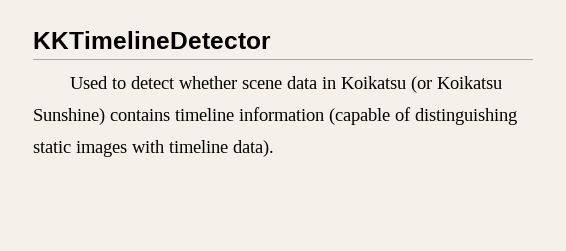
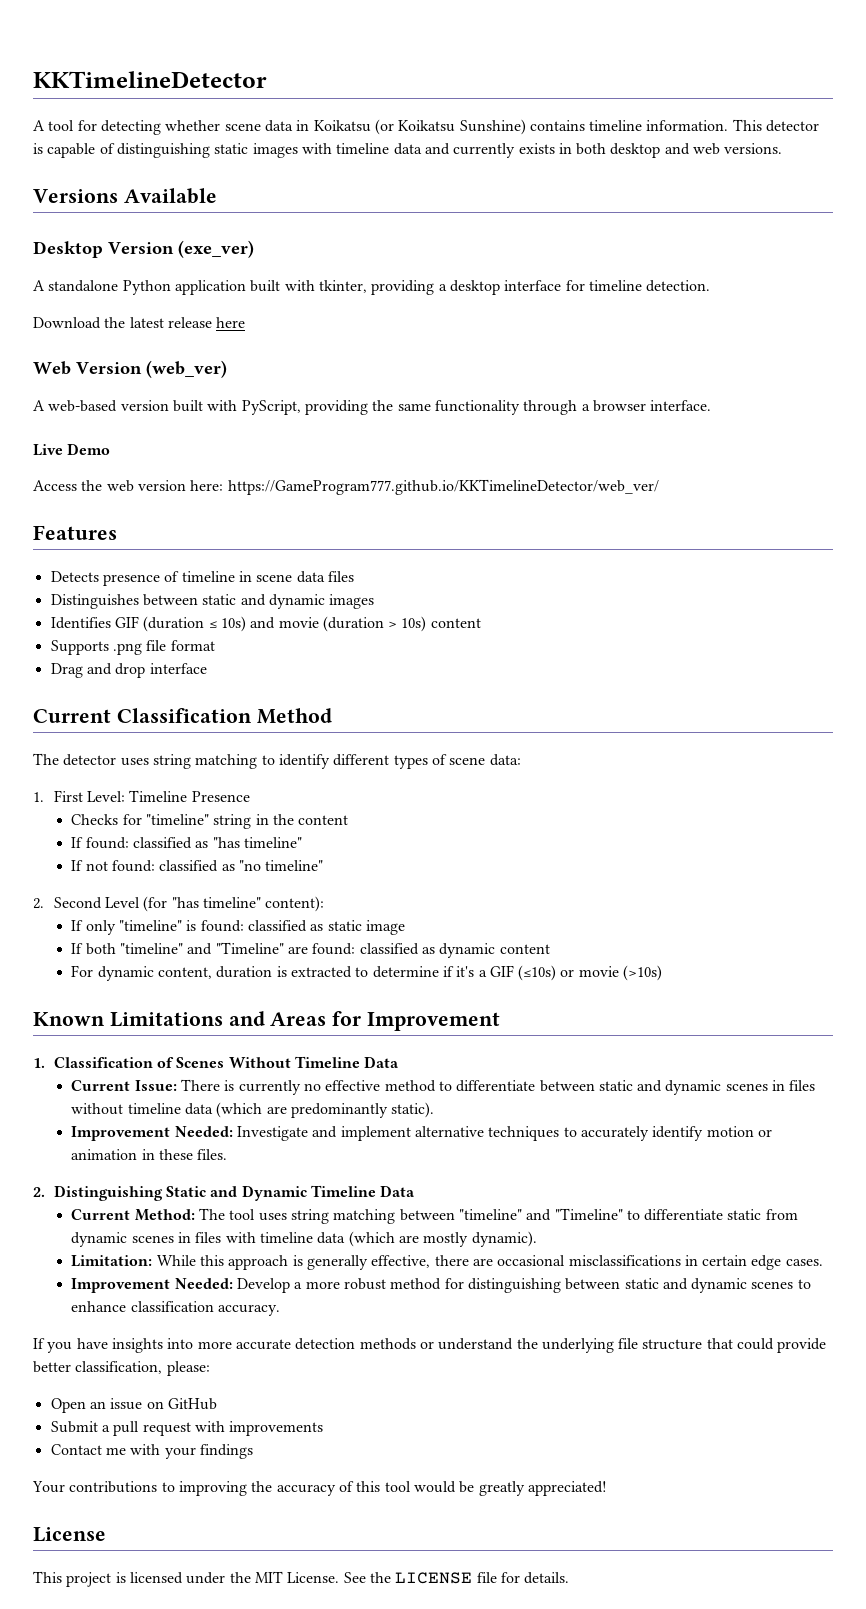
[69,76,175,89] Used to detect -> [33,120,161,135] A tool for detecting
[239,107,390,125] information (capable -> [646,119,820,132] [33,143,96,158] information. This detector is capable
[233,140,274,157] data). -> [393,143,783,158] [33,188,217,204] [33,240,254,258] [33,280,711,295] [33,317,246,329] [33,360,227,378] [33,400,712,415] [33,443,111,456] [33,479,659,495] [33,525,117,540] [50,571,354,586] [50,594,375,609] [50,616,481,632] [50,640,215,655] [50,663,207,678] [33,708,332,724] [33,753,521,769] [33,790,250,802] [71,814,349,829] [71,837,302,849] [71,860,324,872] [33,896,325,912] [71,920,405,935] [71,942,550,958] [71,965,663,981] [33,1011,501,1031] [33,1056,400,1068] [71,1079,816,1095] [71,1102,435,1118] [71,1126,772,1141] [71,1149,228,1160] [33,1185,416,1201] [71,1208,798,1224] [71,1231,537,1247] [71,1255,823,1270] [71,1278,811,1293] [71,1301,280,1316] [33,1338,827,1353] [33,1361,210,1376] [50,1398,217,1413] [50,1421,324,1436] [50,1444,253,1459] [32,1481,607,1496] [33,1527,106,1542] [33,1571,570,1587] data and currently exists in both desktop and web versions. // Versions Available // Desktop Version (exe_ver) // A standalone Python application built with tkinter, providing a desktop interface for timeline detection. // Download the latest release here // Web Version (web_ver) // A web-based version built with PyScript, providing the same functionality through a browser interface. // Live Demo // Access the web version here: https://GameProgram777.github.io/KKTimelineDetector/web_ver/ // Features // Detects presence of timeline in scene data files // Distinguishes between static and dynamic images // Identifies GIF (duration ≤ 10s) and movie (duration > 10s) content // Supports .png file format // Drag and drop interface // Current Classification Method // The detector uses string matching to identify different types of scene data: // 1. First Level: Timeline Presence // Checks for "timeline" string in the content // If found: classified as "has timeline" // If not found: classified as "no timeline" // 2. Second Level (for "has timeline" content): // If only "timeline" is found: classified as static image // If both "timeline" and "Timeline" are found: classified as dynamic content // For dynamic content, duration is extracted to determine if it's a GIF (≤10s) or movie (>10s) // Known Limitations and Areas for Improvement // 1. Classification of Scenes Without Timeline Data // Current Issue: There is currently no effective method to differentiate between static and dynamic scenes in files without timeline data (which are predominantly static). // Improvement Needed: Investigate and implement alternative techniques to accurately identify motion or animation in these files. // 2. Distinguishing Static and Dynamic Timeline Data // Current Method: The tool uses string matching between "timeline" and "Timeline" to differentiate static from dynamic scenes in files with timeline data (which are mostly dynamic). // Limitation: While this approach is generally effective, there are occasional misclassifications in certain edge cases. // Improvement Needed: Develop a more robust method for distinguishing between static and dynamic scenes to enhance classification accuracy. // If you have insights into more accurate detection methods or understand the underlying file structure that could provide better classification, please: // Open an issue on GitHub // Submit a pull request with improvements // Contact me with your findings // Your contributions to improving the accuracy of this tool would be greatly appreciated! // License // This project is licensed under the MIT License. See the LICENSE file for details.

